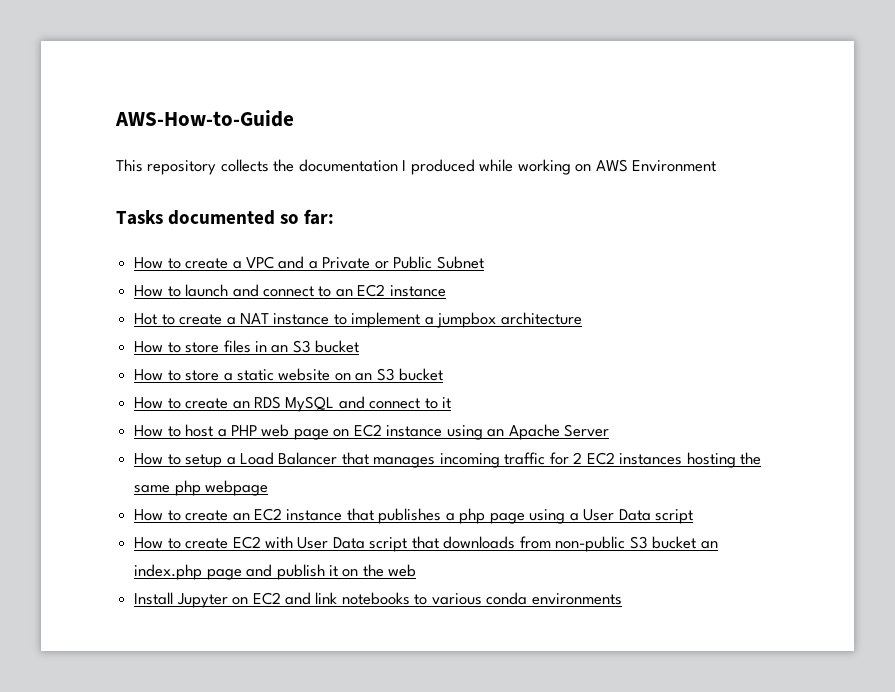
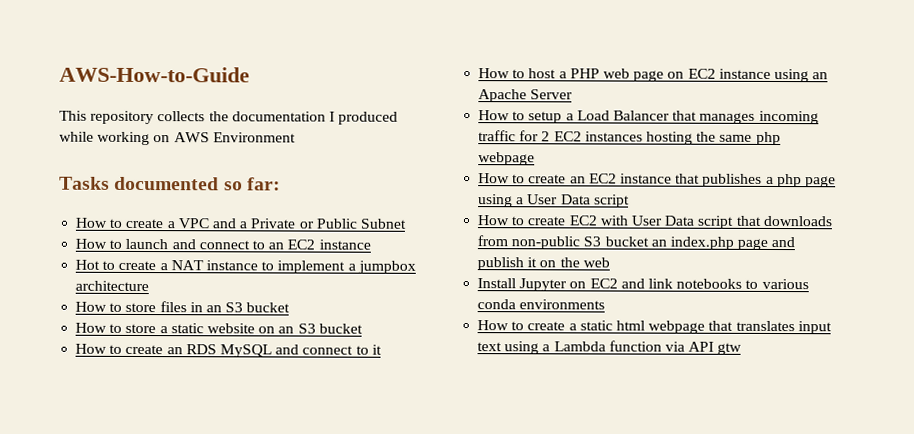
(622, 599) none -> [477,320,832,335] [477,340,743,355] // How to create a static html webpage that translates input text using a Lambda function via API gtw

